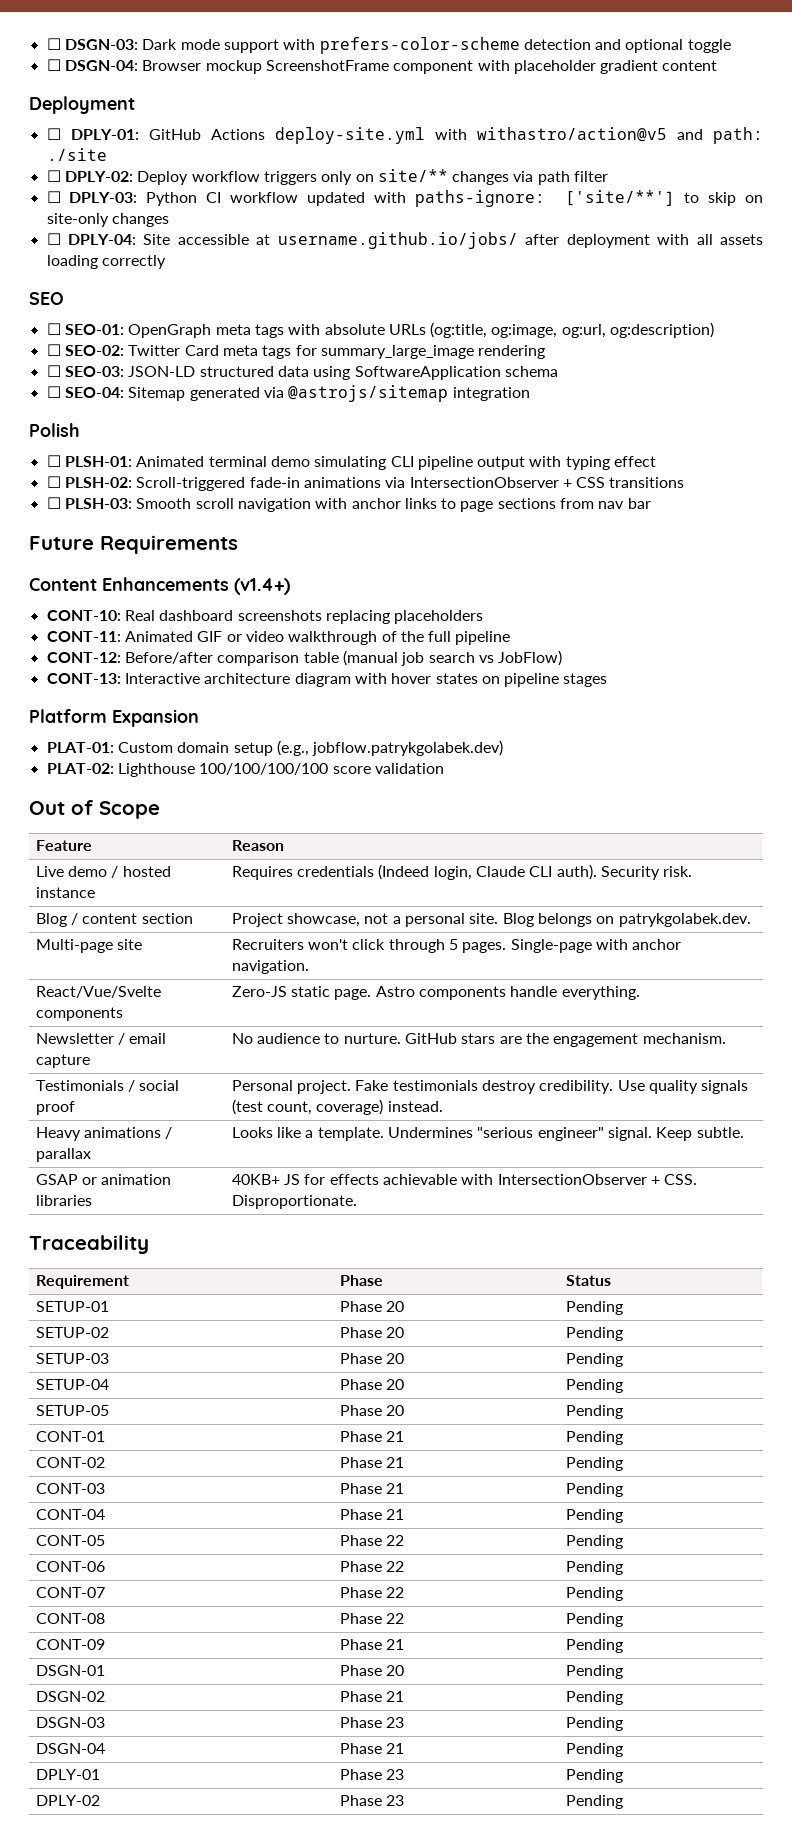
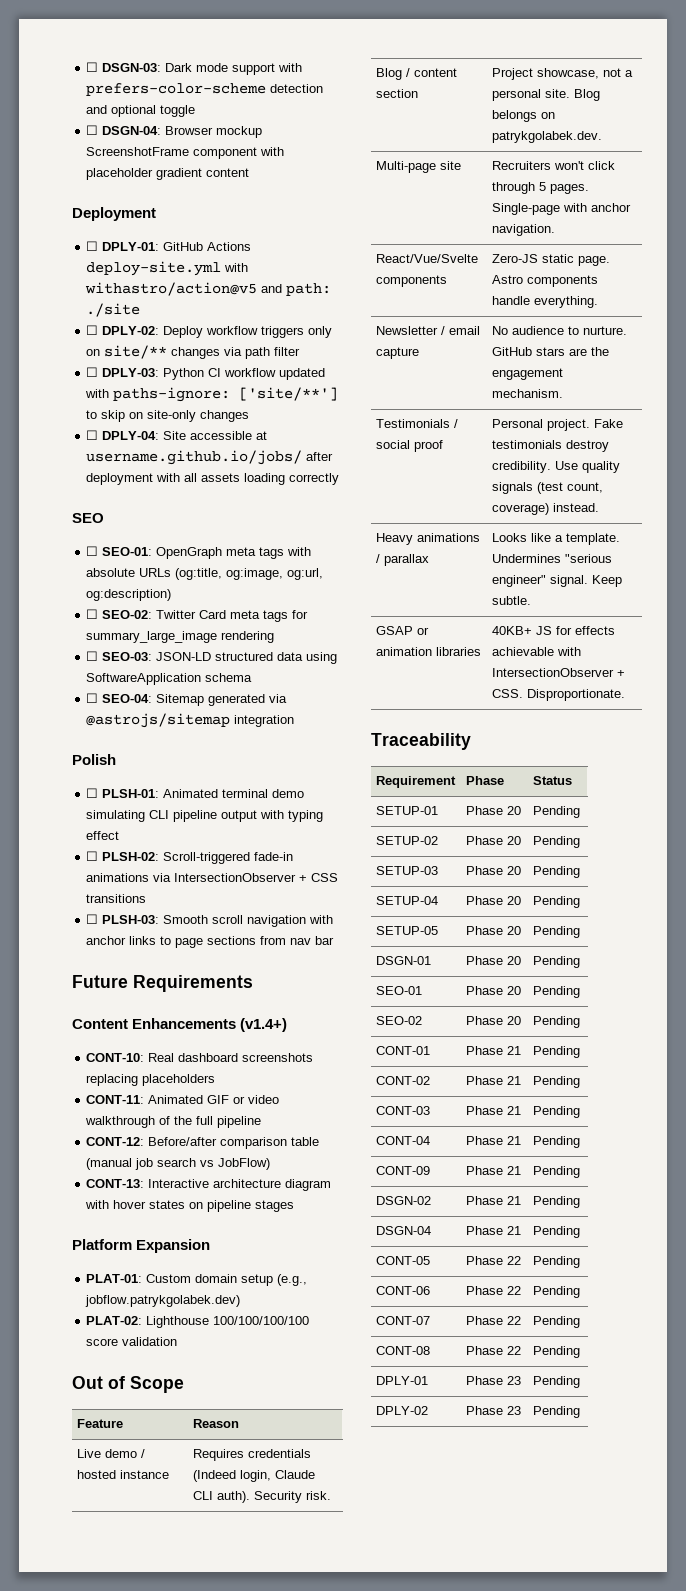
(623, 1412) none -> [376,956,432,965] [466,956,522,965] [533,956,581,968] [376,986,423,995] [466,986,522,995] [533,986,581,998] [376,1016,423,1025] [466,1016,522,1025] [533,1016,581,1028] // DSGN-01 | Phase 20 | Pending // SEO-01 | Phase 20 | Pending // SEO-02 | Phase 20 | Pending
(623, 1516) none -> [376,1166,431,1175] [466,1166,522,1175] [533,1166,581,1178] [376,1196,432,1205] [466,1196,522,1205] [533,1196,581,1208] [376,1226,432,1235] [466,1226,522,1235] [533,1226,581,1238] // CONT-09 | Phase 21 | Pending // DSGN-02 | Phase 21 | Pending // DSGN-04 | Phase 21 | Pending
[35,1639,105,1650] [339,1639,404,1650] [565,1639,623,1653] [35,1665,105,1676] [339,1665,404,1676] [565,1665,623,1679] [35,1691,105,1702] [339,1691,404,1702] [565,1691,623,1705] [35,1717,105,1728] [339,1717,404,1728] [565,1717,623,1731] [35,1743,105,1754] [339,1743,404,1754] [565,1743,623,1757] // CONT-09 | Phase 21 | Pending // DSGN-01 | Phase 20 | Pending // DSGN-02 | Phase 21 | Pending // DSGN-03 | Phase 23 | Pending // DSGN-04 | Phase 21 | Pending -> (581, 1352) none

